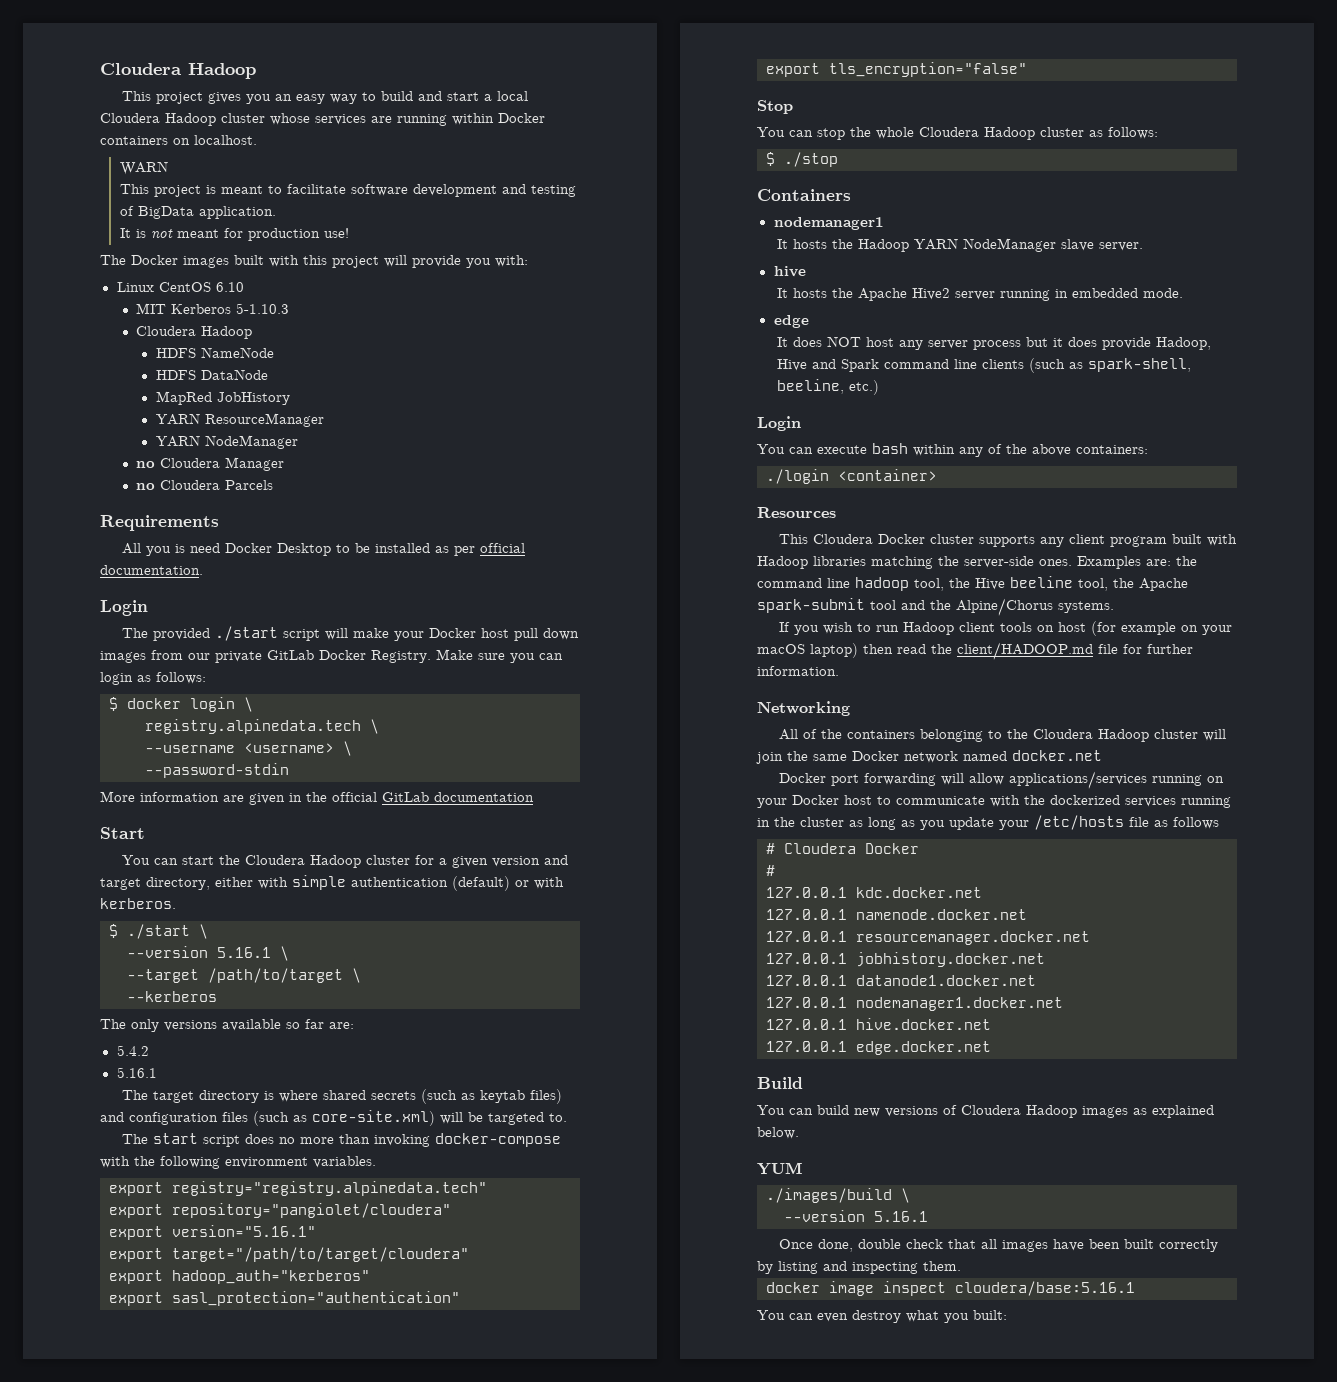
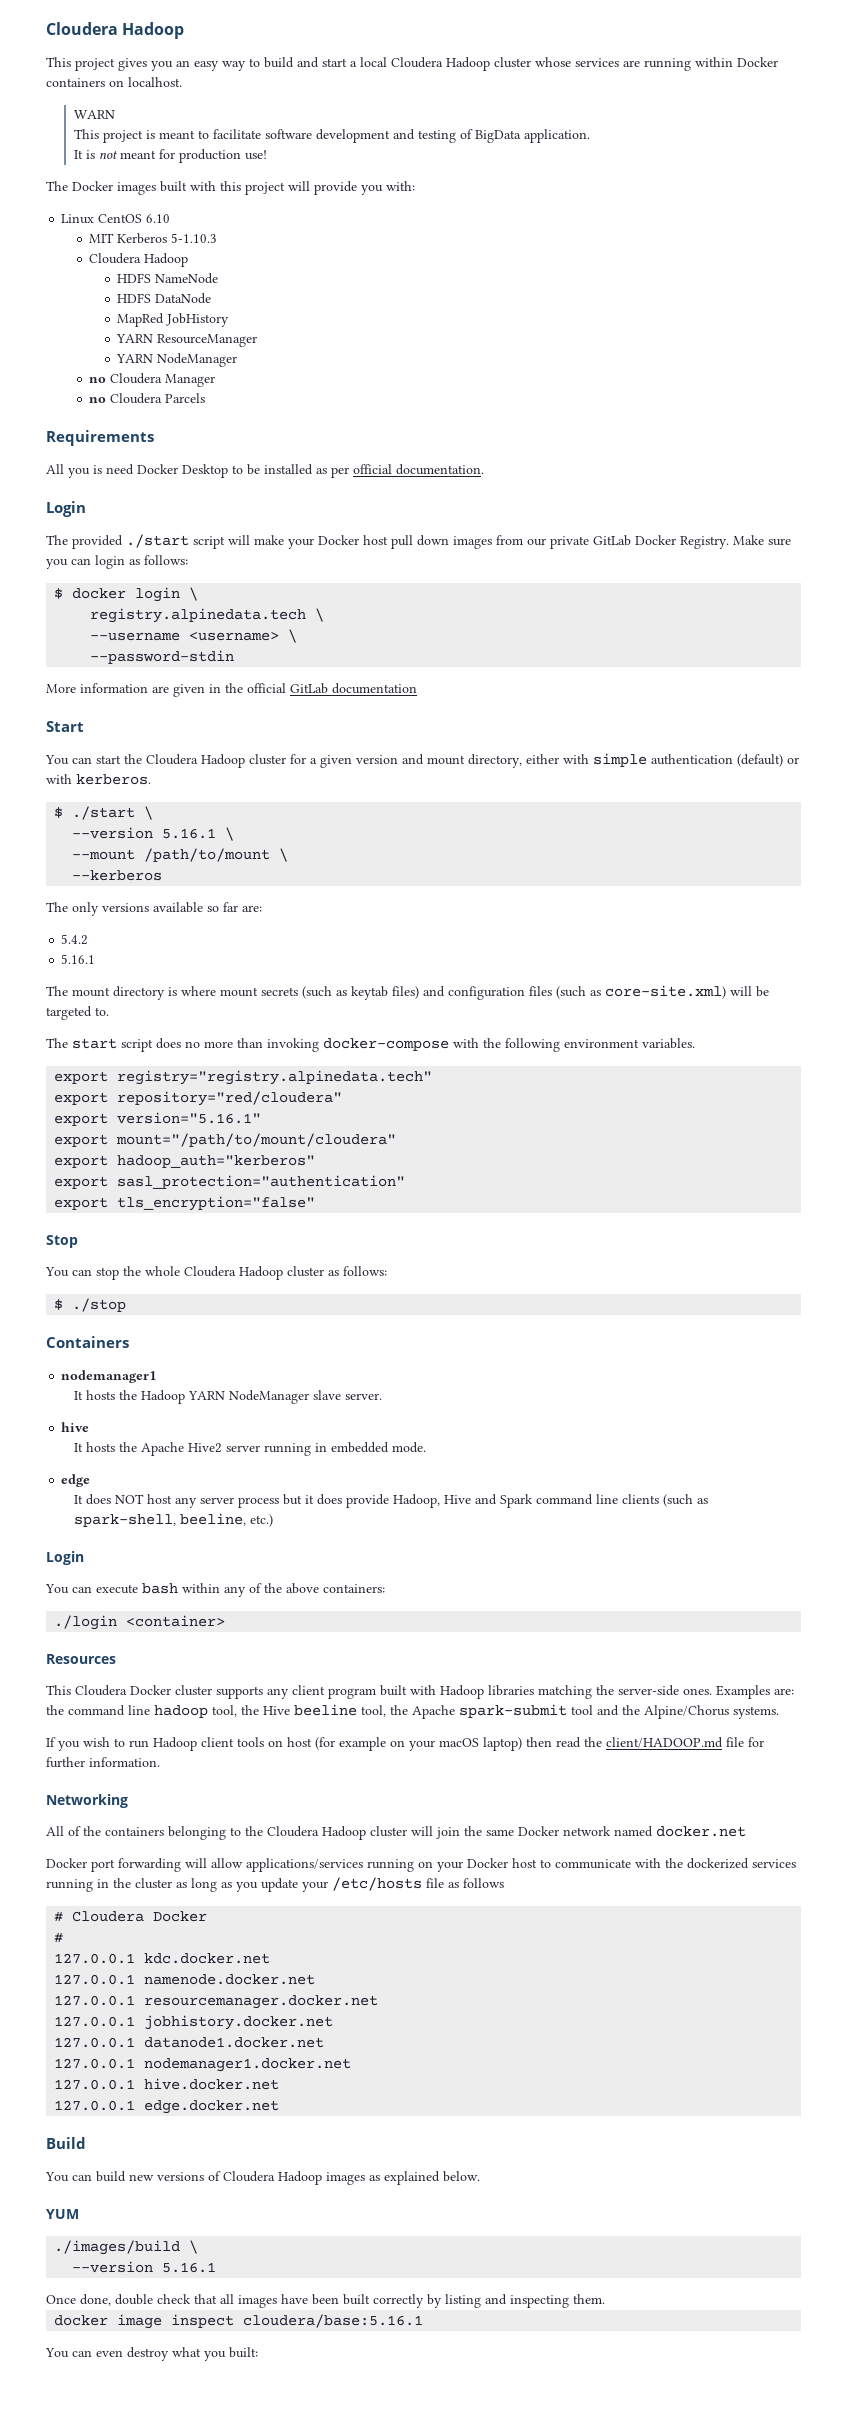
[100,878,141,890] target -> [427,755,465,765] mount
[127,968,343,983] --target /path/to/target -> [72,848,271,862] --mount /path/to/mount
[153,1091,195,1103] target -> [72,987,110,997] mount
[323,1090,367,1100] shared -> [220,987,258,997] mount
[172,1203,451,1218] repository="pangiolet/cloudera" -> [117,1091,343,1106] repository="red/cloudera"
[172,1247,469,1262] target="/path/to/target/cloudera" -> [116,1133,397,1147] mount="/path/to/mount/cloudera"

